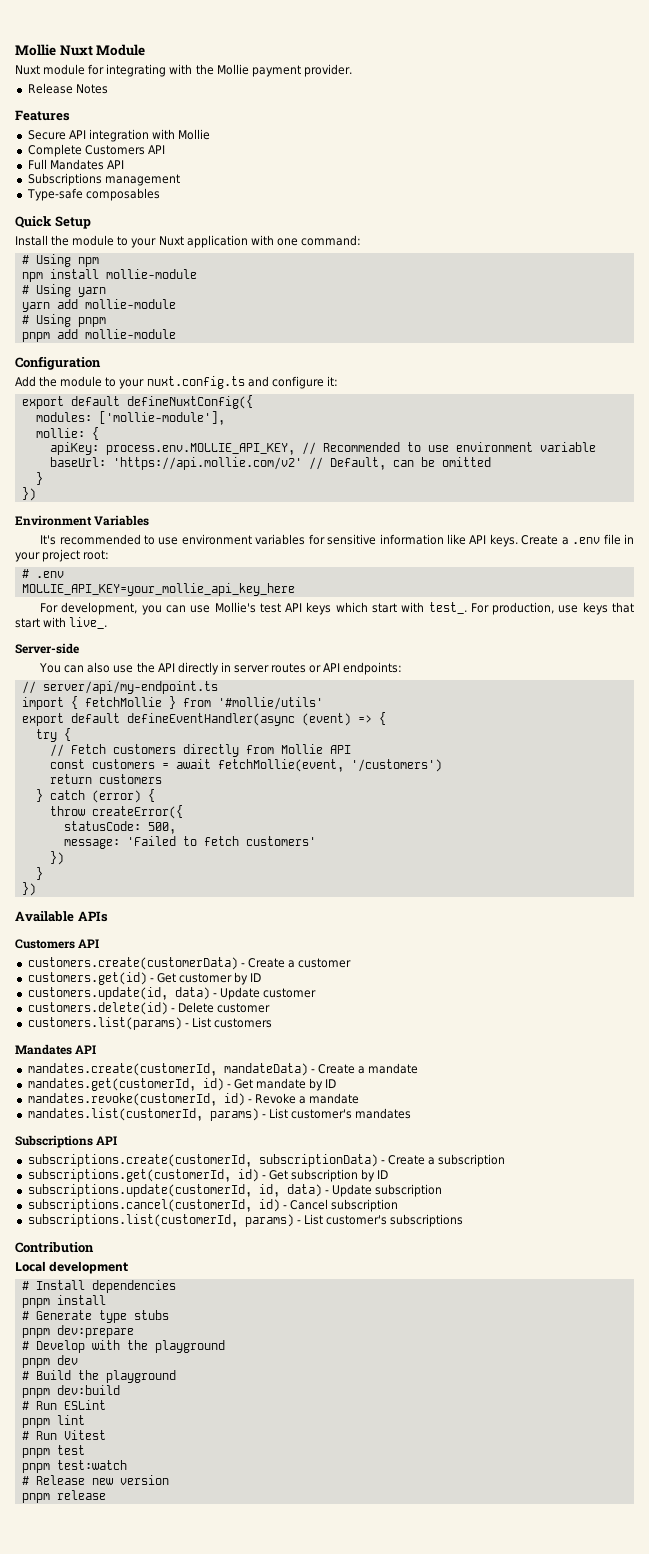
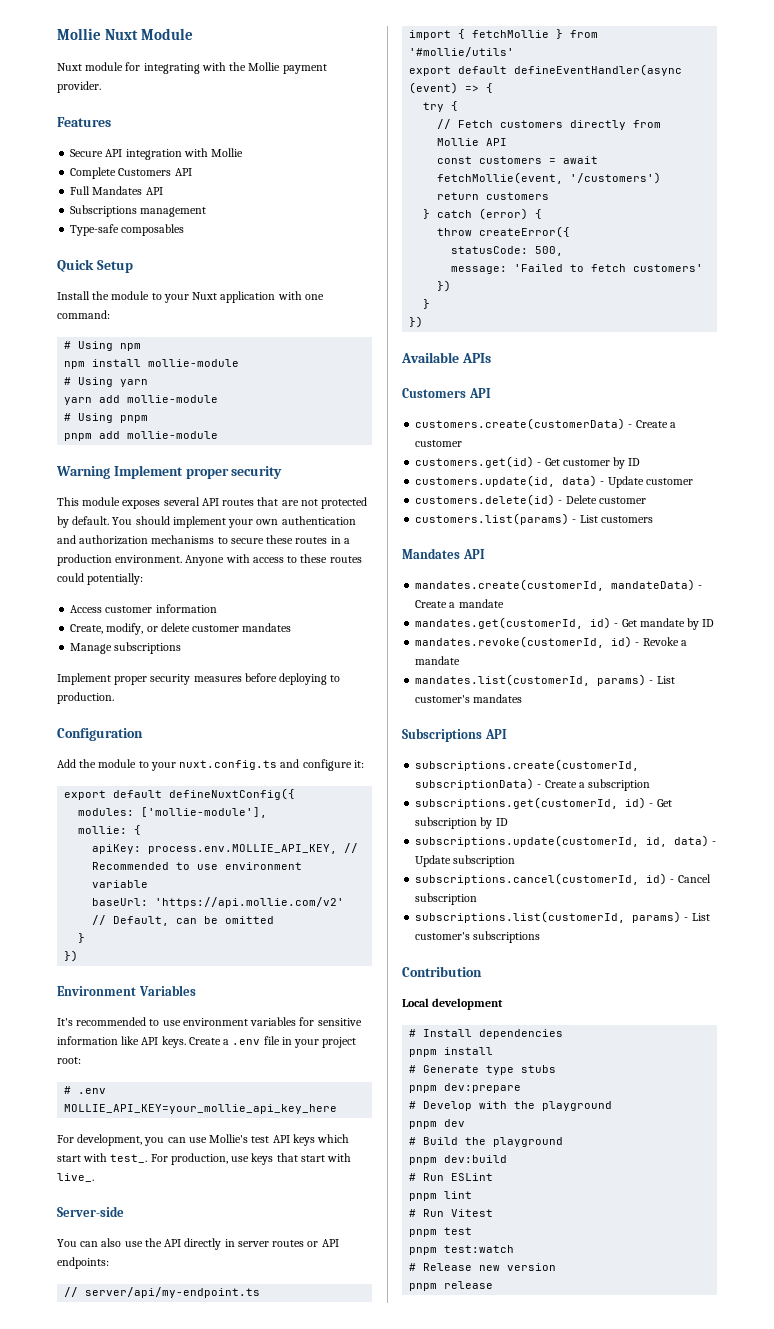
[27,83,108,94] // Release Notes -> (101, 87) none
(176, 334) none -> [56,465,283,479] [57,497,368,509] [57,516,356,528] [57,535,350,545] [57,554,362,566] [57,573,144,585] [70,604,217,613] [70,623,292,635] [70,642,182,654] [57,673,341,685] [57,692,114,704] // Warning Implement proper security // This module exposes several API routes that are not protected by default. You should implement your own authentication and authorization mechanisms to secure these routes in a production environment. Anyone with access to these routes could potentially: // Access customer information // Create, modify, or delete customer mandates // Manage subscriptions // Implement proper security measures before deploying to production.

